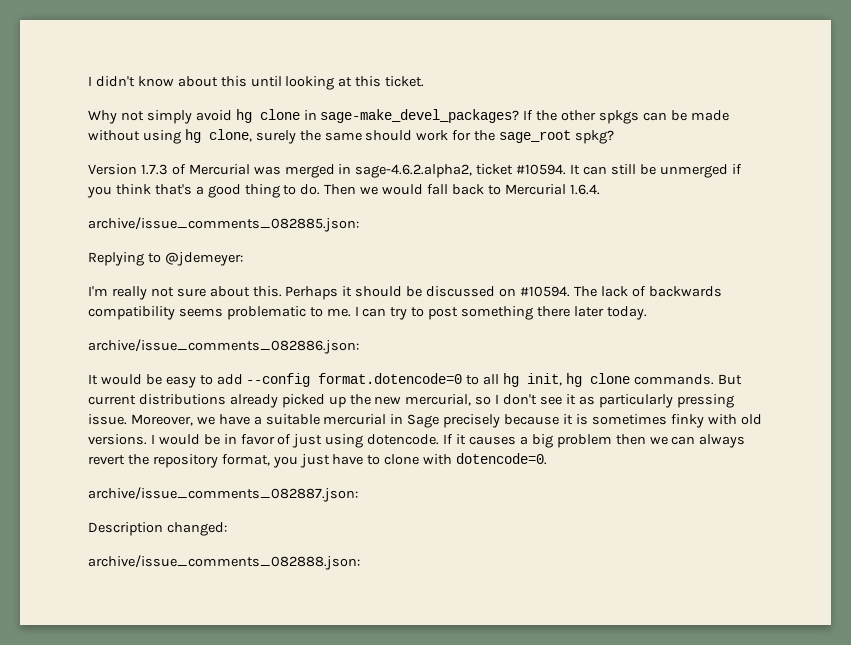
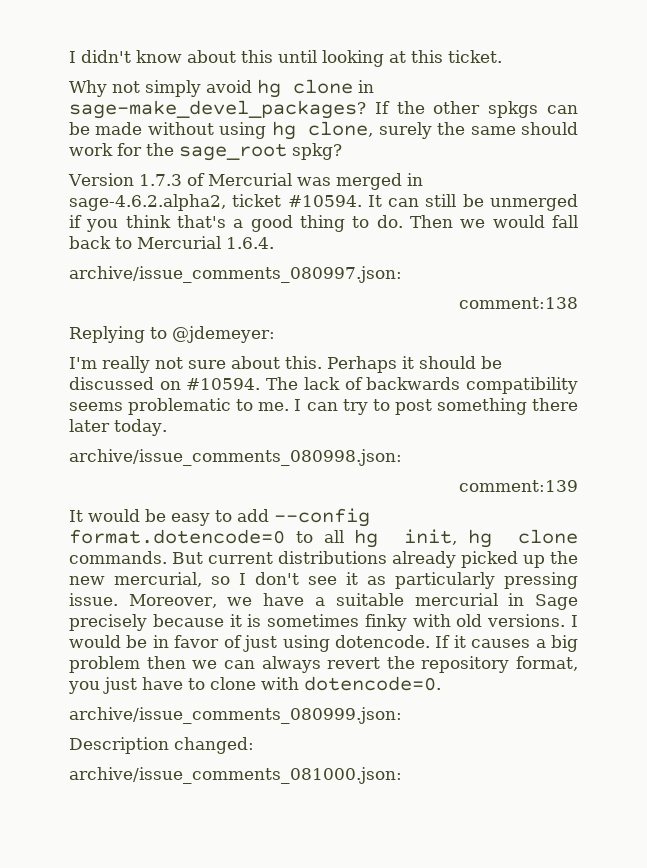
[88,217,359,232] archive/issue_comments_082885.json: -> [69,266,402,283] [459,297,578,309] archive/issue_comments_080997.json: // comment:138
[88,339,359,354] archive/issue_comments_082886.json: -> [69,449,402,466] [459,480,578,492] archive/issue_comments_080998.json: // comment:139
[88,487,358,502] archive/issue_comments_082887.json: -> [69,707,402,724] archive/issue_comments_080999.json:
[88,555,360,570] archive/issue_comments_082888.json: -> [69,767,402,784] archive/issue_comments_081000.json:

